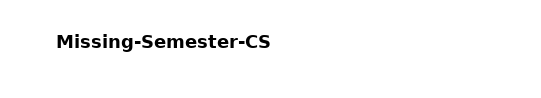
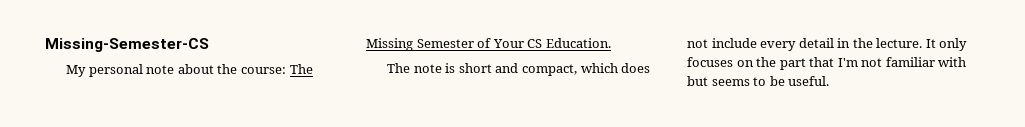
(271, 43) none -> [66,64,313,77] [366,38,611,51] [387,63,651,76] [687,38,968,51] [687,57,967,70] [687,76,830,86] // My personal note about the course: The Missing Semester of Your CS Education. // The note is short and compact, which does not include every detail in the lecture. It only focuses on the part that I'm not familiar with but seems to be useful.

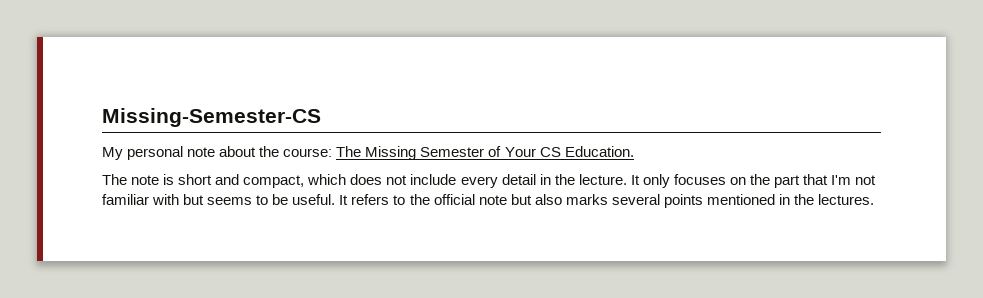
(830, 81) none -> [339,194,875,208] It refers to the official note but also marks several points mentioned in the lectures.

